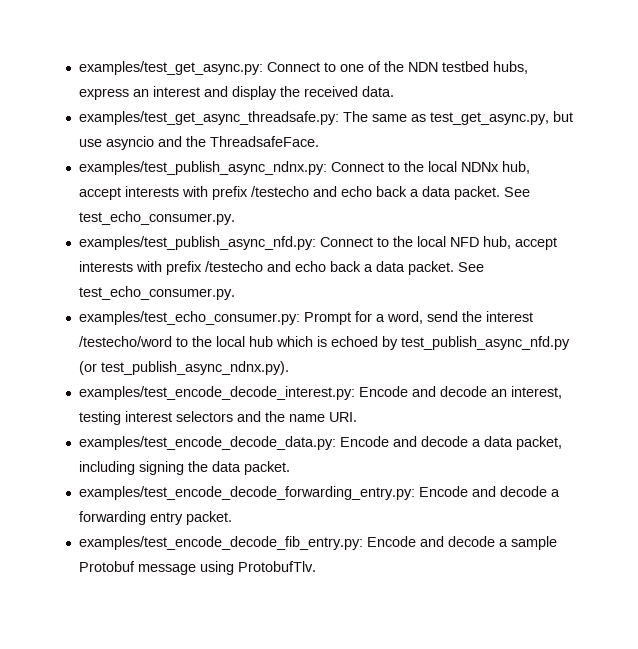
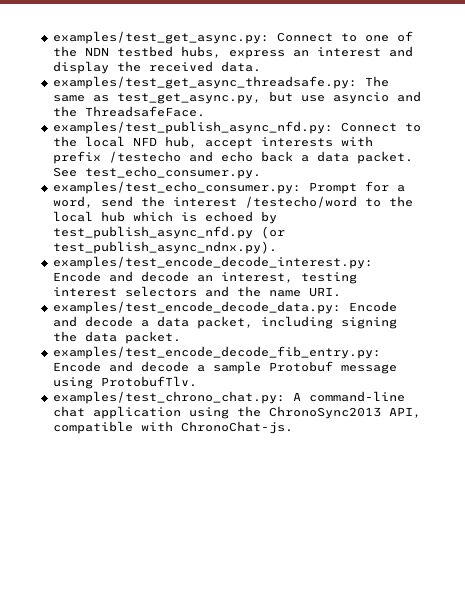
[78,161,530,175] [78,186,530,200] [78,211,235,225] // examples/test_publish_async_ndnx.py: Connect to the local NDNx hub, accept interests with prefix /testecho and echo back a data packet. See test_echo_consumer.py. -> (205, 111) none
[78,486,560,500] [78,511,232,525] // examples/test_encode_decode_forwarding_entry.py: Encode and decode a forwarding entry packet. -> (181, 337) none
(316, 566) none -> [52,391,405,404] [52,406,421,419] [52,421,293,434] // examples/test_chrono_chat.py: A command-line chat application using the ChronoSync2013 API, compatible with ChronoChat-js.

